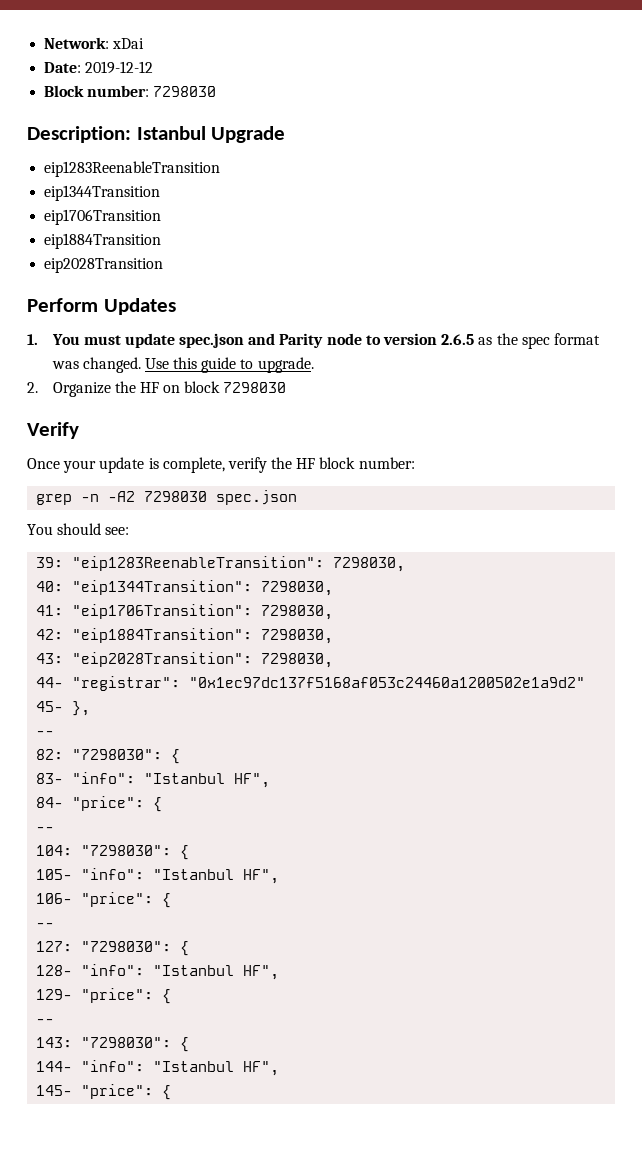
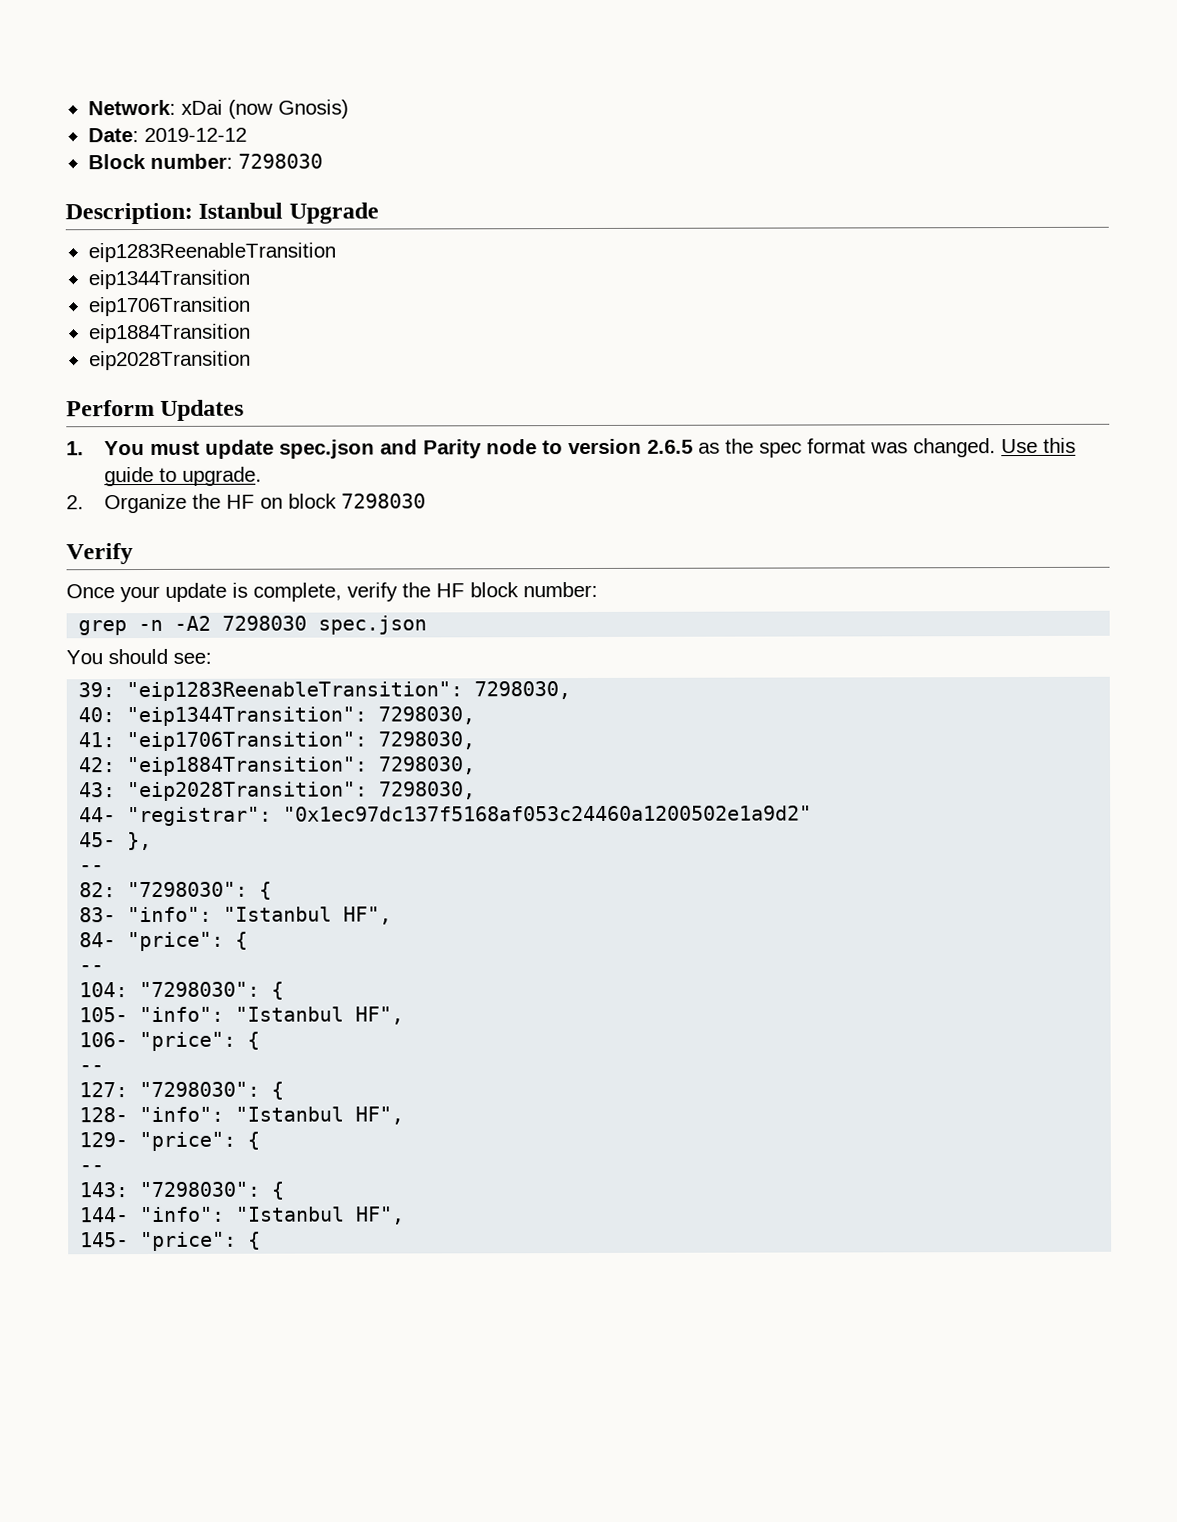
(145, 43) none -> [227,99,349,119] (now Gnosis)

